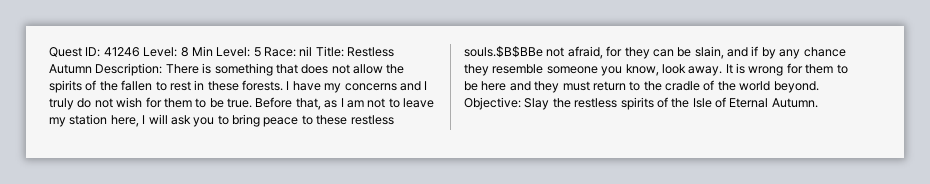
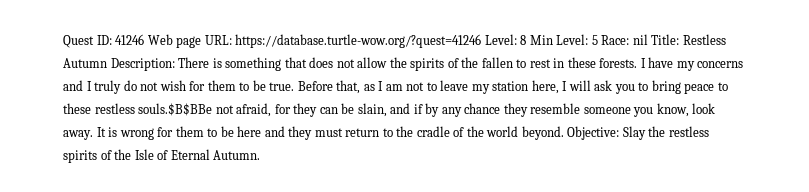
(140, 52) none -> [147,34,482,48] Web page URL: https://database.turtle-wow.org/?quest=41246

